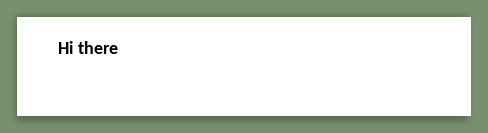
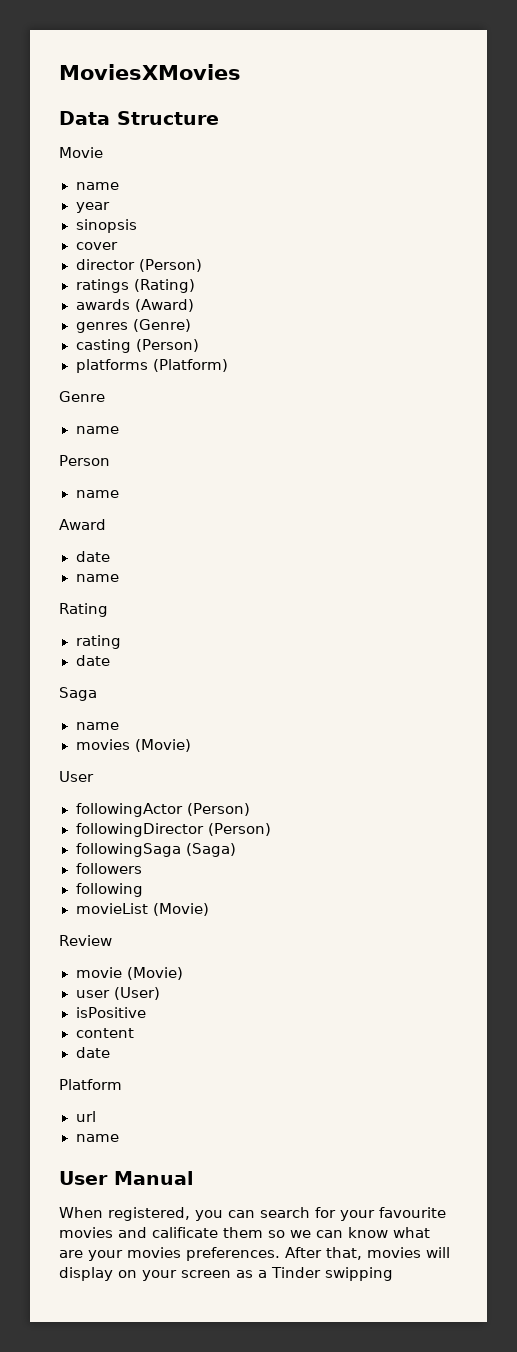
[58,41,118,54] Hi there -> [59,64,241,80] [59,111,219,125] [59,147,103,158] [75,182,119,190] [75,202,110,213] [75,219,137,233] [75,242,118,250] [75,259,202,272] [75,279,195,293] [75,299,194,312] [75,319,191,333] [75,339,199,353] [75,359,228,373] [59,391,105,402] [75,426,119,434] [59,455,110,466] [75,490,119,498] [59,519,106,530] [75,551,110,562] [75,574,119,582] [59,603,108,617] [75,635,121,649] [75,655,110,666] [59,687,97,701] [75,722,119,730] [75,739,191,752] [59,771,94,782] [75,803,250,817] [75,823,271,837] [75,843,236,857] [75,863,142,874] [75,883,143,897] [75,903,209,916] [59,935,112,946] [75,967,183,980] [75,987,160,1000] [75,1007,146,1018] [75,1028,134,1038] [75,1047,110,1058] [59,1079,122,1090] [75,1111,96,1122] [75,1134,119,1142] [59,1171,194,1185] [59,1207,446,1221] [59,1227,430,1238] [59,1247,450,1261] [59,1267,393,1281] MoviesXMovies // Data Structure // Movie // name // year // sinopsis // cover // director (Person) // ratings (Rating) // awards (Award) // genres (Genre) // casting (Person) // platforms (Platform) // Genre // name // Person // name // Award // date // name // Rating // rating // date // Saga // name // movies (Movie) // User // followingActor (Person) // followingDirector (Person) // followingSaga (Saga) // followers // following // movieList (Movie) // Review // movie (Movie) // user (User) // isPositive // content // date // Platform // url // name // User Manual // When registered, you can search for your favourite movies and calificate them so we can know what are your movies preferences. After that, movies will display on your screen as a Tinder swipping

